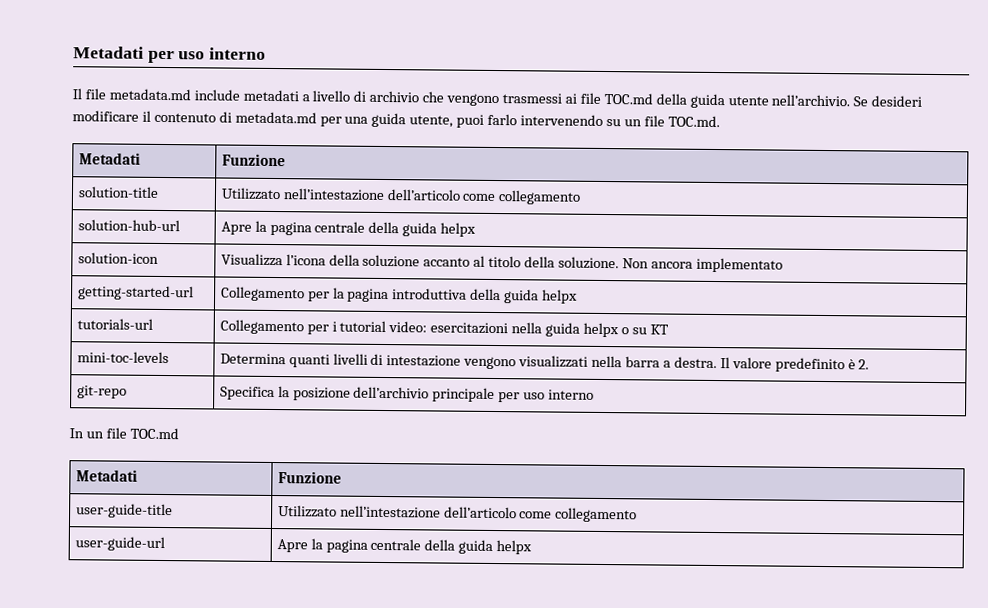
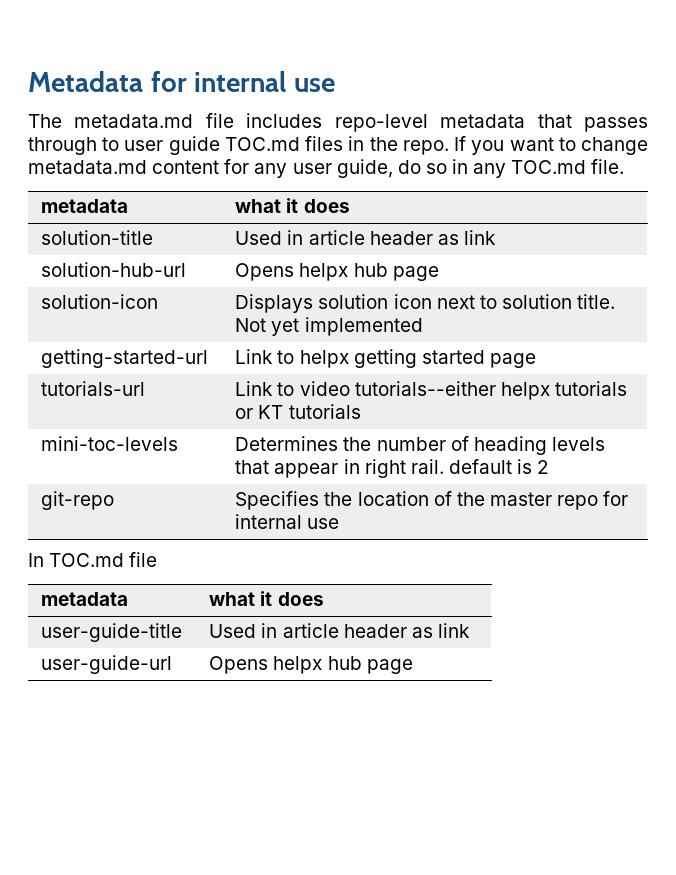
[73,46,267,64] [72,88,923,109] [72,110,720,128] [78,152,141,165] [221,153,286,167] [77,186,159,198] [220,187,582,205] [77,219,180,232] [220,220,477,237] Metadati per uso interno // Il file metadata.md include metadati a livello di archivio che vengono trasmessi ai file TOC.md della guida utente nell’archivio. Se desideri modificare il contenuto di metadata.md per una guida utente, puoi farlo intervenendo su un file TOC.md. // Metadati | Funzione // solution-title | Utilizzato nell’intestazione dell’articolo come collegamento // solution-hub-url | Apre la pagina centrale della guida helpx -> [28,71,335,92] [28,113,649,132] [28,136,648,155] [28,159,625,178] [41,199,129,213] [235,198,350,213] [41,230,154,245] [235,230,496,245] [41,262,187,277] [235,263,439,281] Metadata for internal use // The metadata.md file includes repo-level metadata that passes through to user guide TOC.md files in the repo. If you want to change metadata.md content for any user guide, do so in any TOC.md file. // metadata | what it does // solution-title | Used in article header as link // solution-hub-url | Opens helpx hub page
[220,253,783,273] [77,285,194,301] [220,286,579,304] [76,318,153,330] [219,319,647,338] Visualizza l’icona della soluzione accanto al titolo della soluzione. Non ancora implementato // getting-started-url | Collegamento per la pagina introduttiva della guida helpx // tutorials-url | Collegamento per i tutorial video: esercitazioni nella guida helpx o su -> [235,294,616,313] [235,317,423,336] [41,349,209,368] [235,349,536,368] [41,381,146,396] [235,381,627,400] [235,408,254,419] Displays solution icon next to solution title. Not yet implemented // getting-started-url | Link to helpx getting started page // tutorials-url | Link to video tutorials--either helpx tutorials or
(669, 329) none -> [288,404,361,419] tutorials
[219,353,870,373] [76,385,127,399] [219,386,595,403] Determina quanti livelli di intestazione vengono visualizzati nella barra a destra. Il valore predefinito è 2. // git-repo | Specifica la posizione dell’archivio principale per uso interno -> [235,436,605,455] [235,459,550,478] [41,491,115,510] [235,491,629,510] [235,514,340,529] Determines the number of heading levels that appear in right rail. default is 2 // git-repo | Specifies the location of the master repo for internal use
[85,427,179,440] [75,469,138,482] [277,471,342,484] [75,503,173,519] [277,505,638,523] [74,536,165,552] [276,538,533,555] un file TOC.md // Metadati | Funzione // user-guide-title | Utilizzato nell’intestazione dell’articolo come collegamento // user-guide-url | Apre la pagina centrale della guida helpx -> [49,552,158,567] [41,592,129,606] [209,591,324,606] [41,623,183,642] [209,623,470,638] [41,655,173,674] [209,656,413,674] TOC.md file // metadata | what it does // user-guide-title | Used in article header as link // user-guide-url | Opens helpx hub page

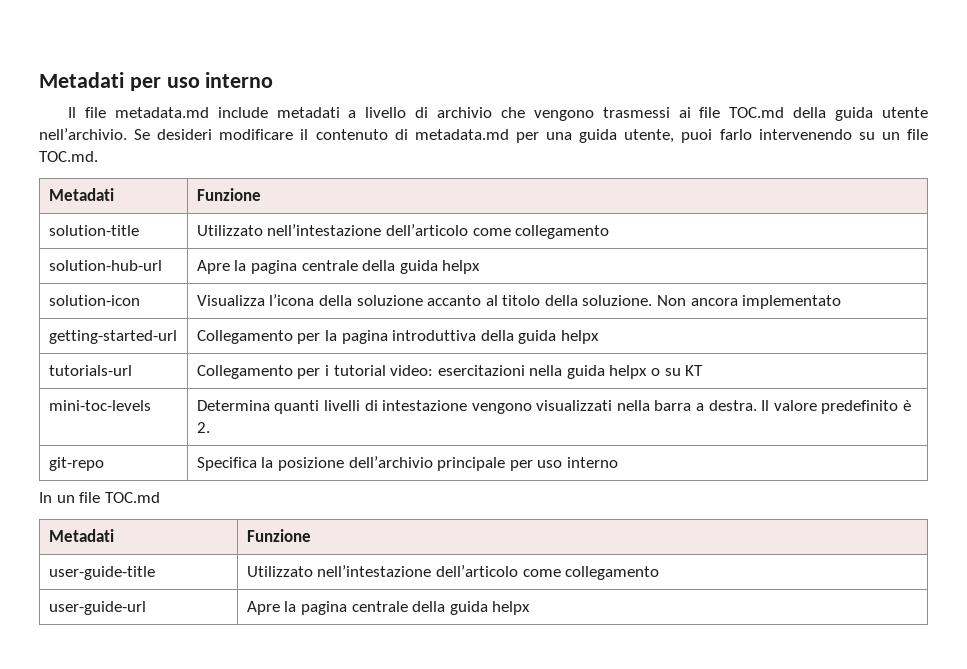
[28,71,335,92] [28,113,649,132] [28,136,648,155] [28,159,625,178] [41,199,129,213] [235,198,350,213] [41,230,154,245] [235,230,496,245] [41,262,187,277] [235,263,439,281] Metadata for internal use // The metadata.md file includes repo-level metadata that passes through to user guide TOC.md files in the repo. If you want to change metadata.md content for any user guide, do so in any TOC.md file. // metadata | what it does // solution-title | Used in article header as link // solution-hub-url | Opens helpx hub page -> [39,72,274,91] [68,107,929,121] [39,128,929,143] [39,151,98,162] [48,188,114,201] [196,188,261,201] [48,225,139,236] [196,224,610,239] [48,260,162,271] [196,260,481,274] Metadati per uso interno // Il file metadata.md include metadati a livello di archivio che vengono trasmessi ai file TOC.md della guida utente nell’archivio. Se desideri modificare il contenuto di metadata.md per una guida utente, puoi farlo intervenendo su un file TOC.md. // Metadati | Funzione // solution-title | Utilizzato nell’intestazione dell’articolo come collegamento // solution-hub-url | Apre la pagina centrale della guida helpx
[235,294,616,313] [235,317,423,336] [41,349,209,368] [235,349,536,368] [41,381,146,396] [235,381,627,400] [235,408,254,419] Displays solution icon next to solution title. Not yet implemented // getting-started-url | Link to helpx getting started page // tutorials-url | Link to video tutorials--either helpx tutorials or -> [196,294,842,309] [48,330,177,344] [196,330,599,344] [48,365,132,376] [196,365,681,379] Visualizza l’icona della soluzione accanto al titolo della soluzione. Non ancora implementato // getting-started-url | Collegamento per la pagina introduttiva della guida helpx // tutorials-url | Collegamento per i tutorial video: esercitazioni nella guida helpx o su
[288,404,361,419] tutorials -> (704, 370) none
[235,436,605,455] [235,459,550,478] [41,491,115,510] [235,491,629,510] [235,514,340,529] Determines the number of heading levels that appear in right rail. default is 2 // git-repo | Specifies the location of the master repo for internal use -> [196,400,912,414] [196,422,210,433] [48,457,104,471] [196,456,618,471] Determina quanti livelli di intestazione vengono visualizzati nella barra a destra. Il valore predefinito è 2. // git-repo | Specifica la posizione dell’archivio principale per uso interno
[49,552,158,567] [41,592,129,606] [209,591,324,606] [41,623,183,642] [209,623,470,638] [41,655,173,674] [209,656,413,674] TOC.md file // metadata | what it does // user-guide-title | Used in article header as link // user-guide-url | Opens helpx hub page -> [56,492,160,503] [48,529,114,542] [246,529,311,542] [48,566,155,580] [246,565,660,580] [48,601,146,615] [246,601,531,615] un file TOC.md // Metadati | Funzione // user-guide-title | Utilizzato nell’intestazione dell’articolo come collegamento // user-guide-url | Apre la pagina centrale della guida helpx

